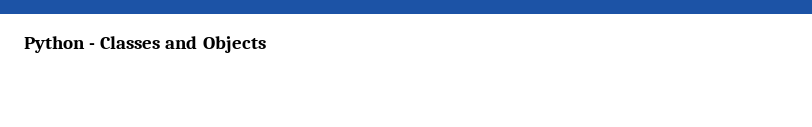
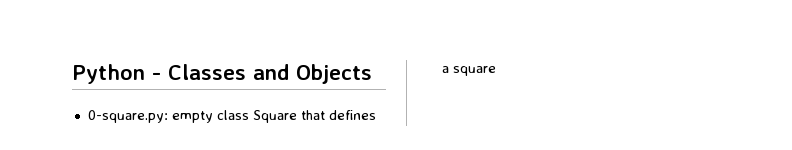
(266, 44) none -> [87,110,376,123] [441,66,496,76] // 0-square.py: empty class Square that defines a square

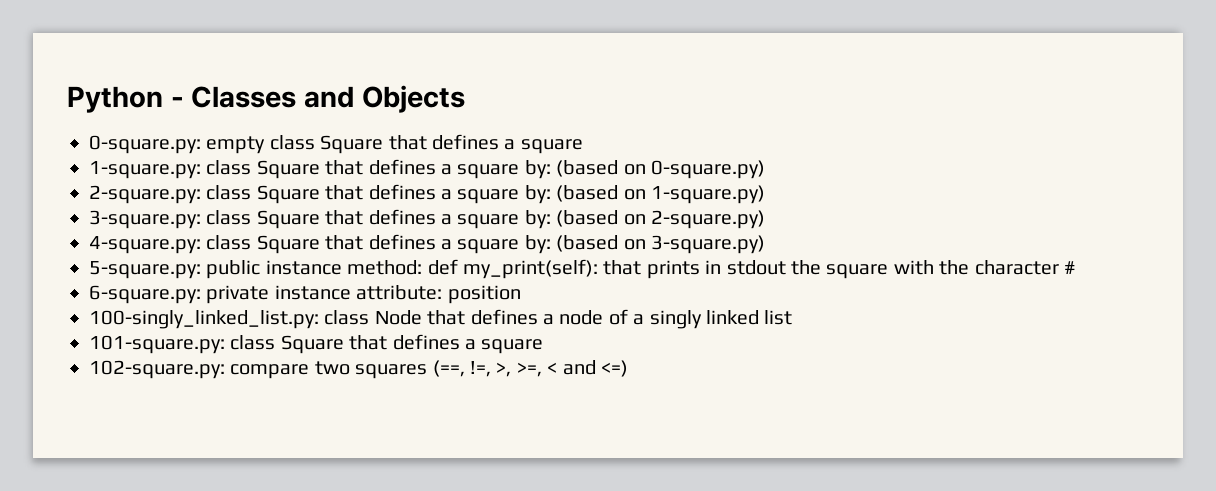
(496, 71) none -> [89,159,765,179] [89,184,765,204] [89,209,765,229] [89,234,765,254] [89,259,1076,279] [89,285,521,304] [89,309,793,329] [89,334,544,354] [89,360,628,379] // 1-square.py: class Square that defines a square by: (based on 0-square.py) // 2-square.py: class Square that defines a square by: (based on 1-square.py) // 3-square.py: class Square that defines a square by: (based on 2-square.py) // 4-square.py: class Square that defines a square by: (based on 3-square.py) // 5-square.py: public instance method: def my_print(self): that prints in stdout the square with the character # // 6-square.py: private instance attribute: position // 100-singly_linked_list.py: class Node that defines a node of a singly linked list // 101-square.py: class Square that defines a square // 102-square.py: compare two squares (==, !=, >, >=, < and <=)

